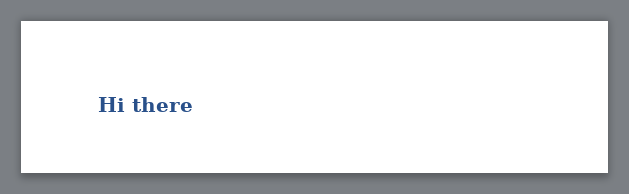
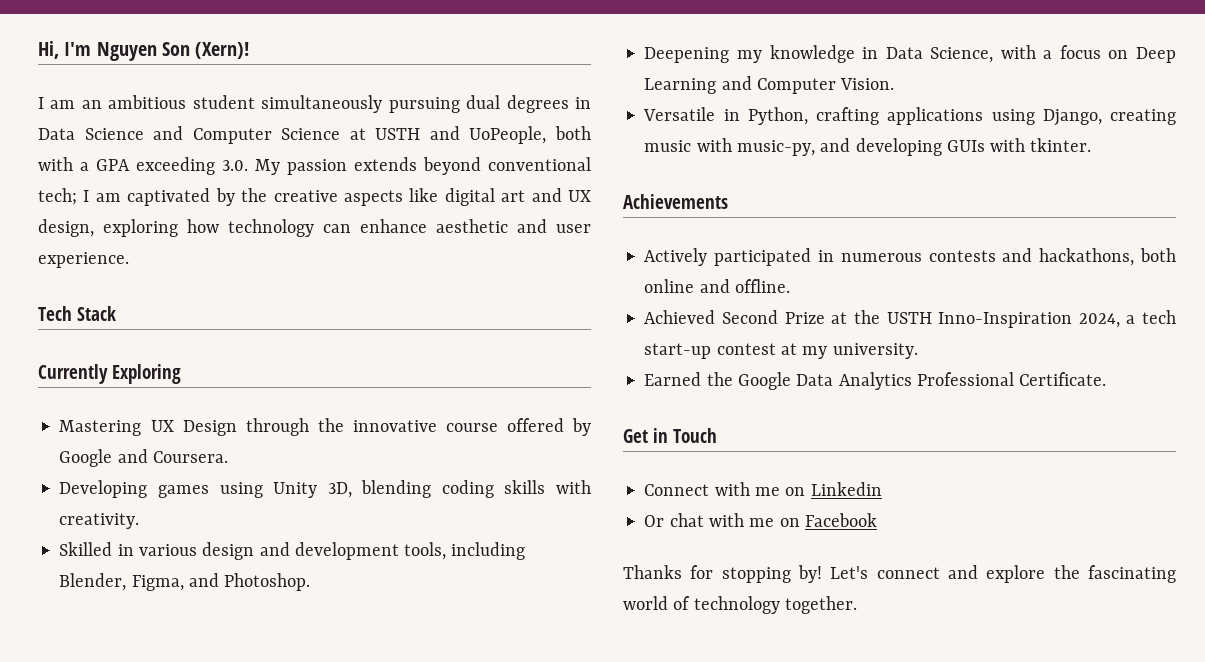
[98,97,193,112] Hi there -> [38,41,250,61] [38,95,592,113] [38,126,591,144] [38,157,591,175] [38,188,592,206] [38,219,591,237] [38,252,129,268] [38,306,116,321] [38,364,181,384] [59,418,592,436] [59,449,228,467] [59,480,592,498] [59,513,140,529] [59,542,526,560] [59,573,311,591] [644,45,1176,63] [644,76,895,94] [643,107,1176,126] [644,138,1092,156] [623,194,728,209] [644,248,1176,266] [644,279,790,293] [644,310,1176,328] [644,343,918,359] [644,372,1107,390] [623,428,717,443] [644,482,882,496] [644,513,877,527] [623,565,1176,583] [623,596,857,614] Hi, I'm Nguyen Son (Xern)! // I am an ambitious student simultaneously pursuing dual degrees in Data Science and Computer Science at USTH and UoPeople, both with a GPA exceeding 3.0. My passion extends beyond conventional tech; I am captivated by the creative aspects like digital art and UX design, exploring how technology can enhance aesthetic and user experience. // Tech Stack // Currently Exploring // Mastering UX Design through the innovative course offered by Google and Coursera. // Developing games using Unity 3D, blending coding skills with creativity. // Skilled in various design and development tools, including Blender, Figma, and Photoshop. // Deepening my knowledge in Data Science, with a focus on Deep Learning and Computer Vision. // Versatile in Python, crafting applications using Django, creating music with music-py, and developing GUIs with tkinter. // Achievements // Actively participated in numerous contests and hackathons, both online and offline. // Achieved Second Prize at the USTH Inno-Inspiration 2024, a tech start-up contest at my university. // Earned the Google Data Analytics Professional Certificate. // Get in Touch // Connect with me on Linkedin // Or chat with me on Facebook // Thanks for stopping by! Let's connect and explore the fascinating world of technology together.

